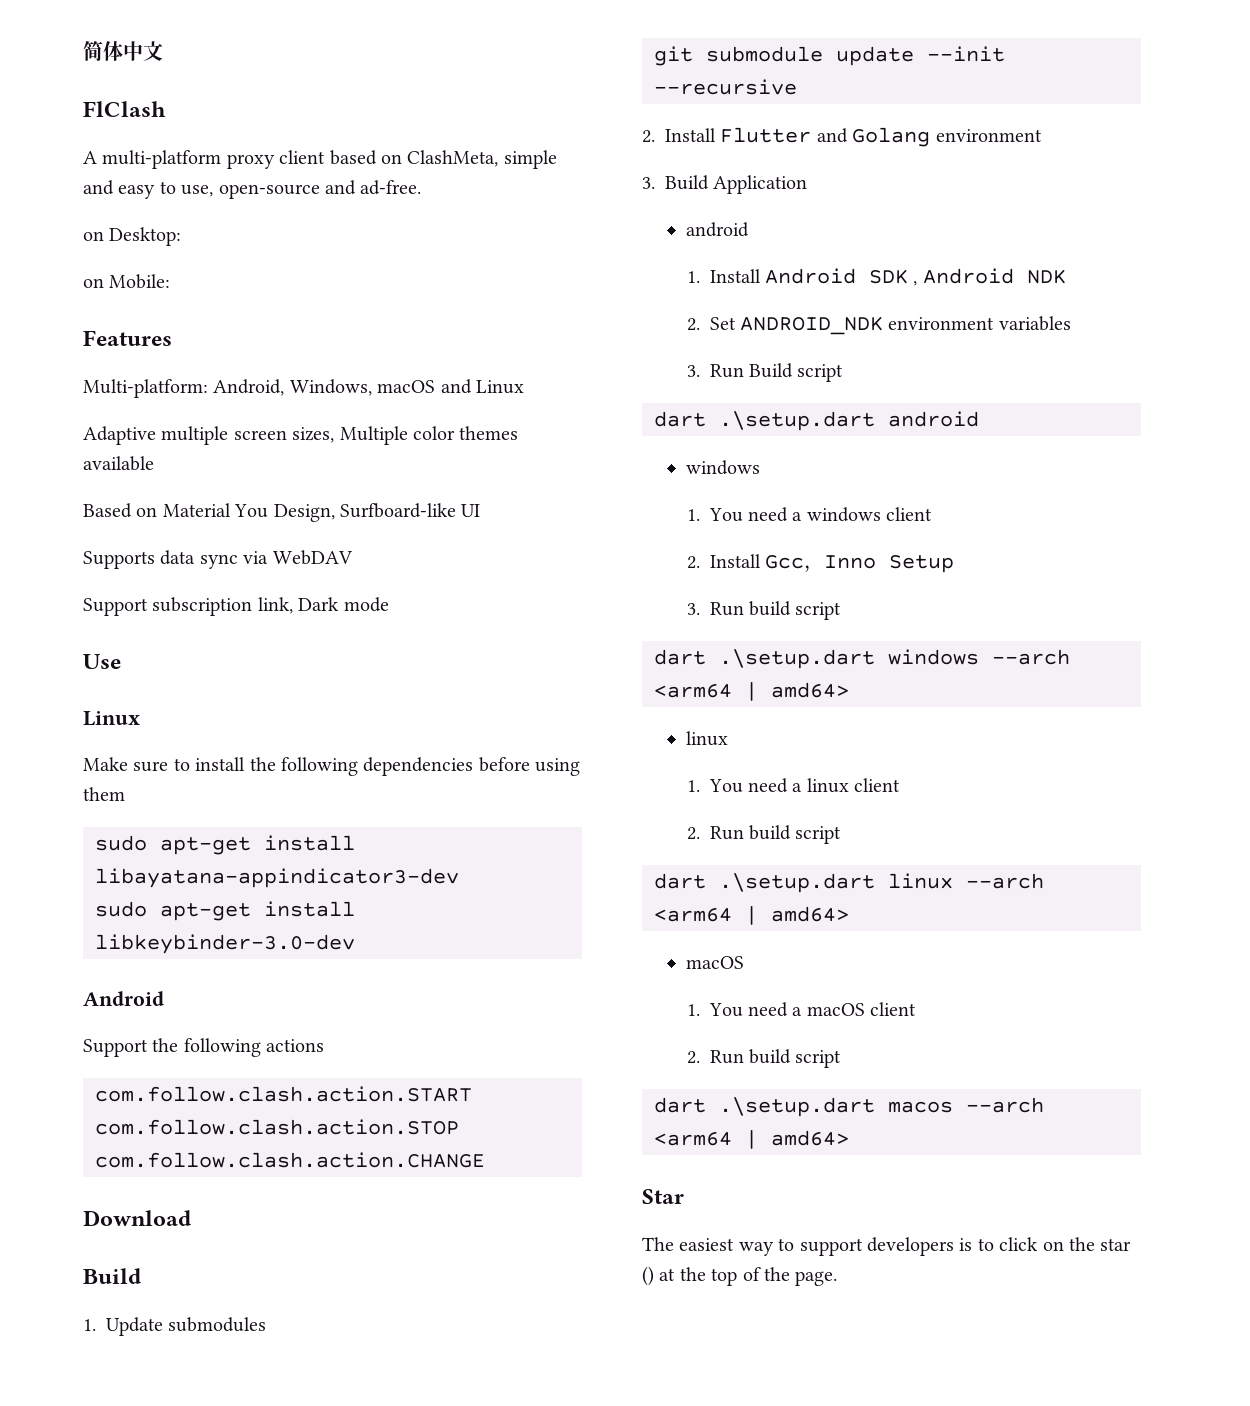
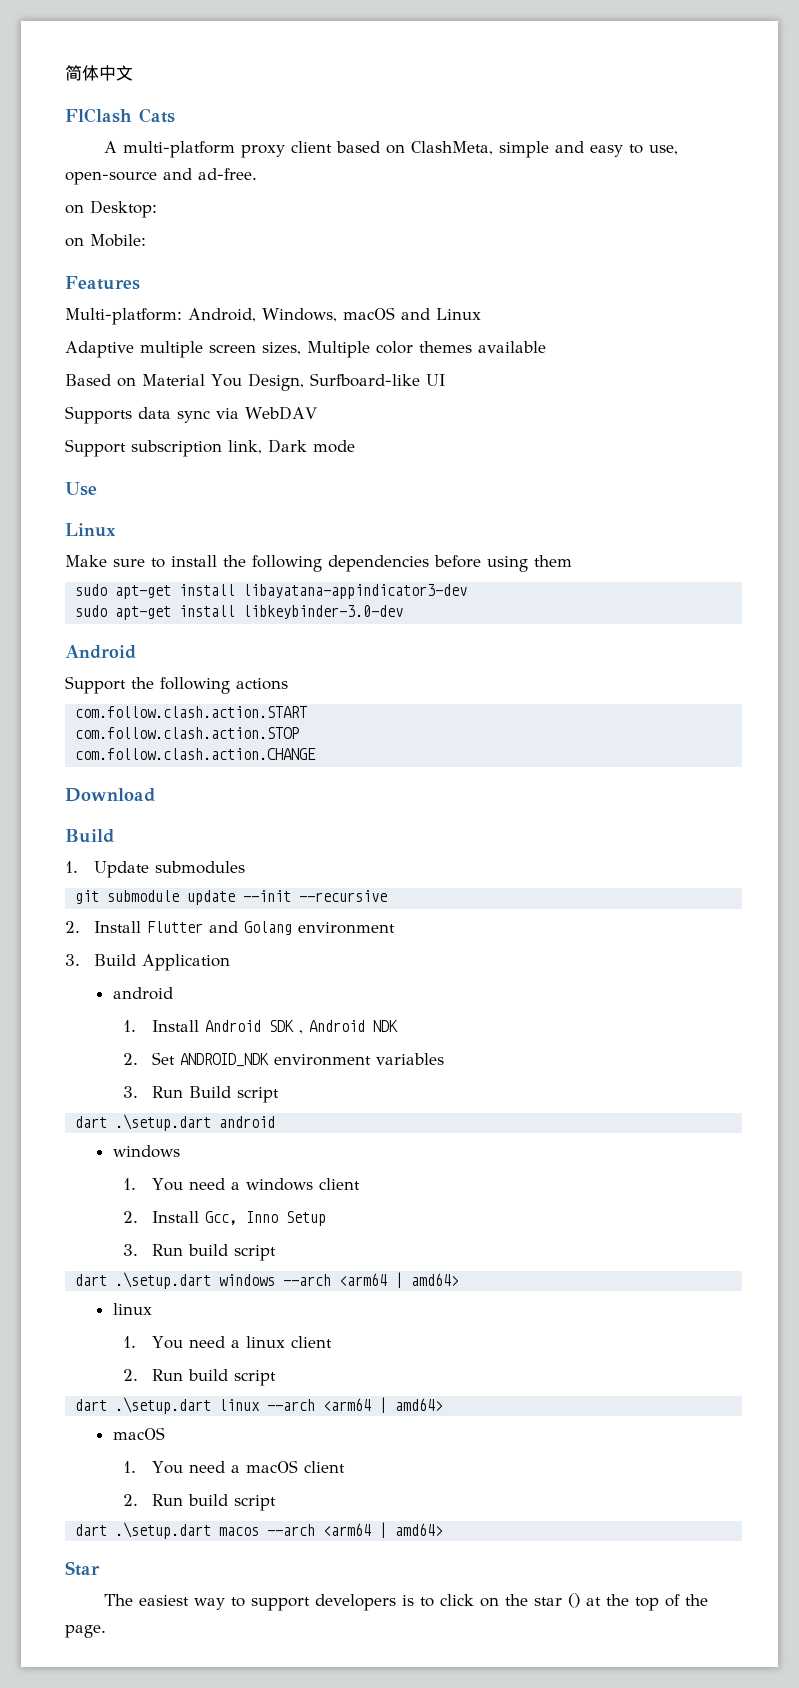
(166, 109) none -> [139,108,175,123] Cats

